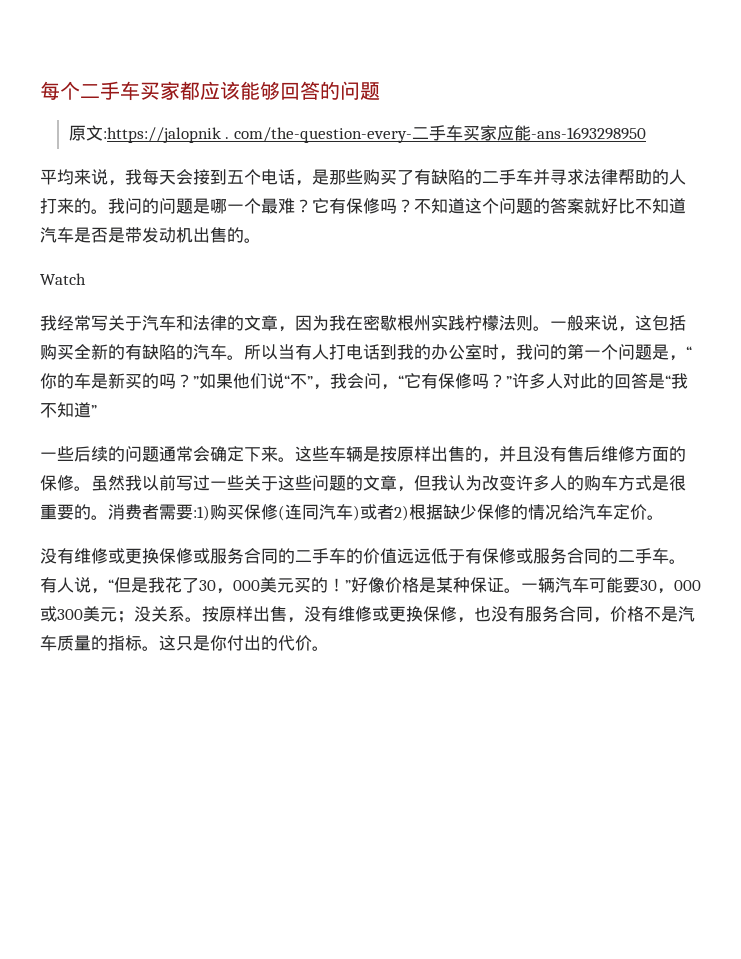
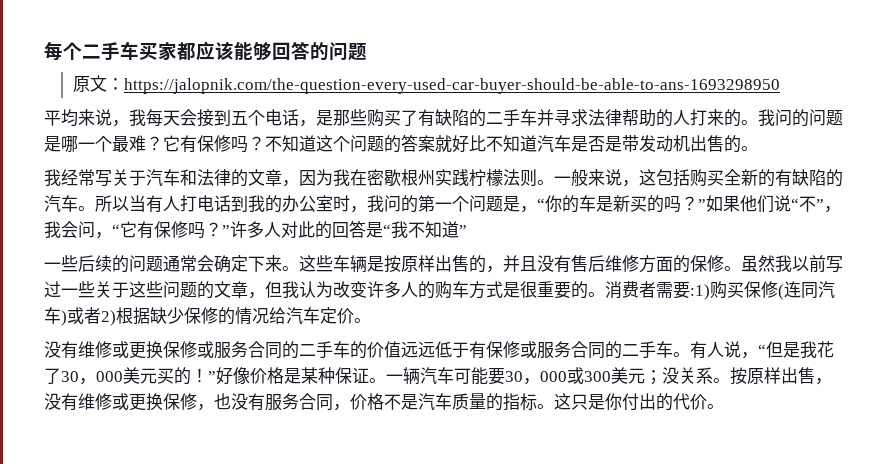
[102,125,646,143] :https://jalopnik . com/the-question-every-二手车买家应能-ans-1693298950 -> [106,78,780,94] ：https://jalopnik.com/the-question-every-used-car-buyer-should-be-able-to-ans-1693298950
[40,273,86,285] // Watch -> (758, 148) none

